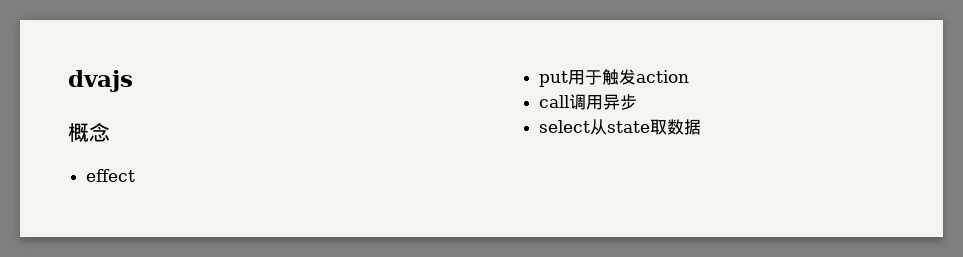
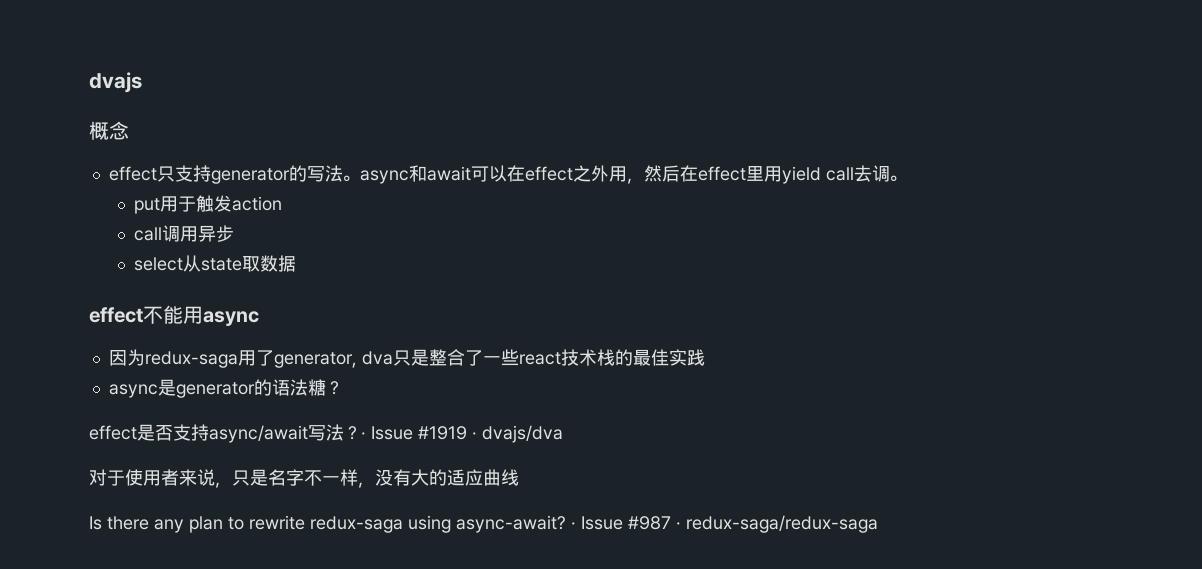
(136, 175) none -> [156,165,907,184] 只支持generator的写法。async和await可以在effect之外用，然后在effect里用yield call去调。
(702, 127) none -> [89,305,259,326] [108,349,705,368] [108,379,343,398] [89,424,563,443] [89,469,519,488] [89,515,878,533] // effect不能用async // 因为redux-saga用了generator, dva只是整合了一些react技术栈的最佳实践 // async是generator的语法糖？ // effect是否支持async/await写法？· Issue #1919 · dvajs/dva // 对于使用者来说，只是名字不一样，没有大的适应曲线 // Is there any plan to rewrite redux-saga using async-await? · Issue #987 · redux-saga/redux-saga

